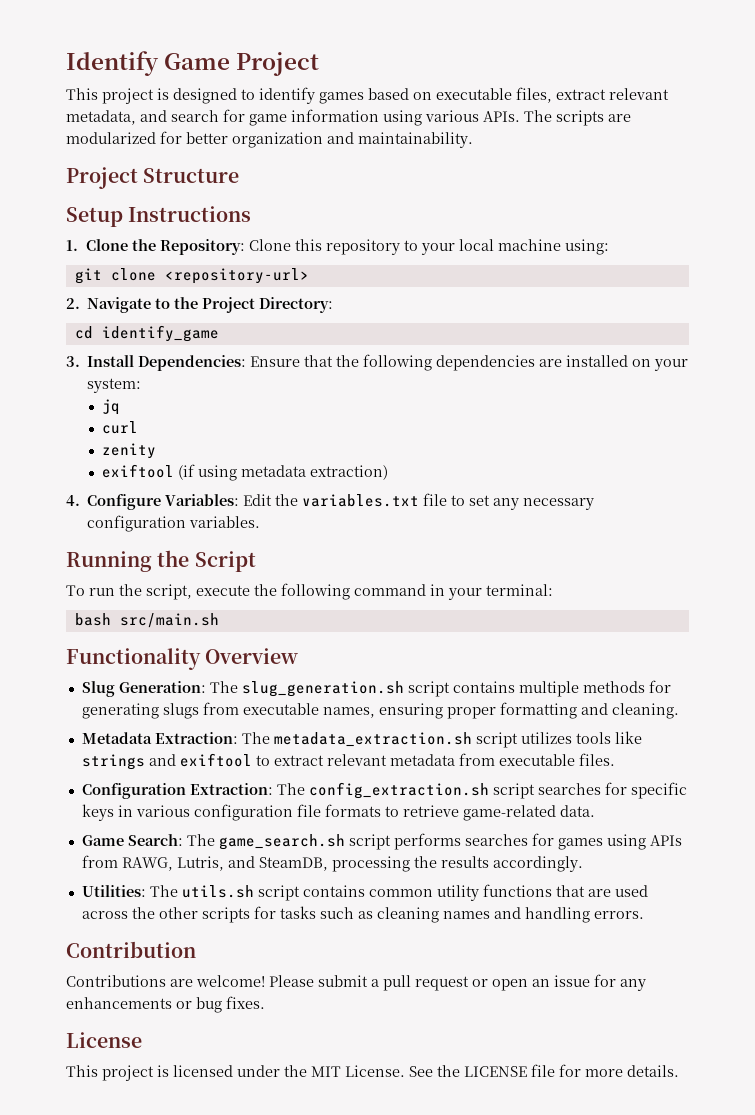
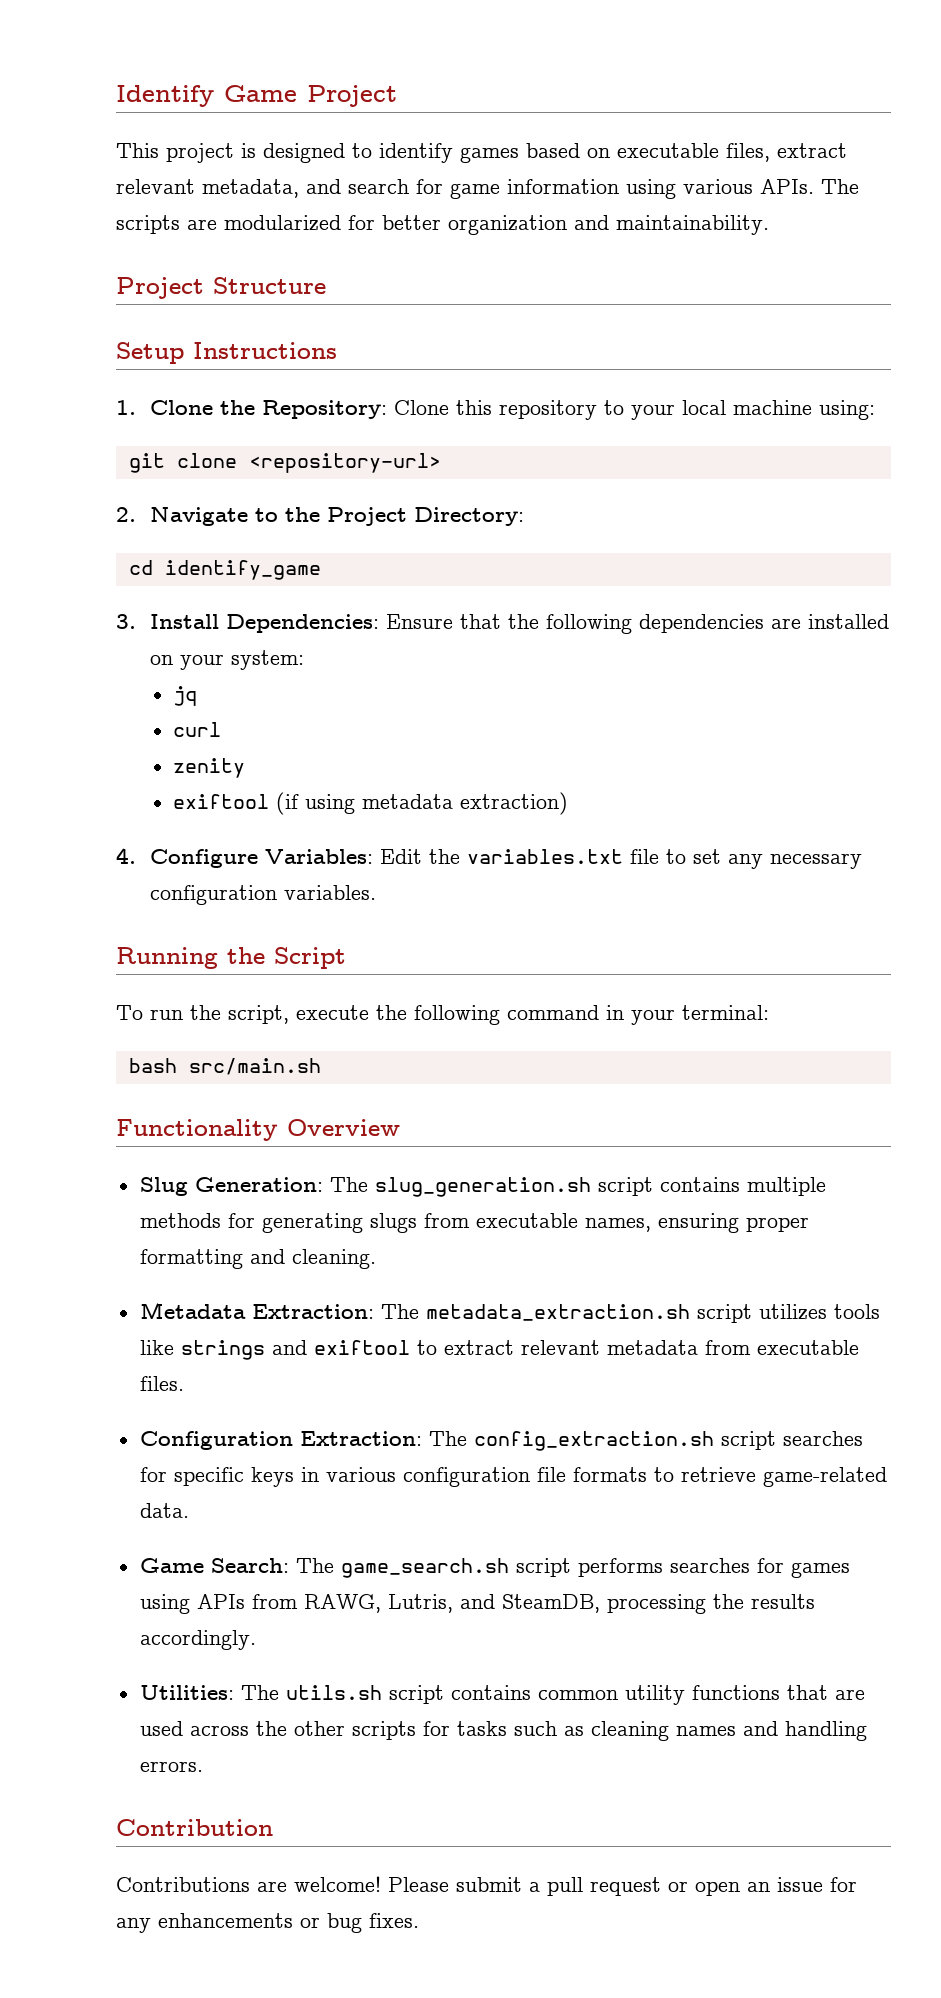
[66,1032,142,1048] [66,1064,679,1081] // License // This project is licensed under the MIT License. See the LICENSE file for more details. -> (419, 1920) none

